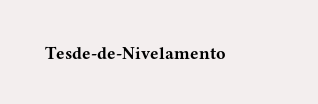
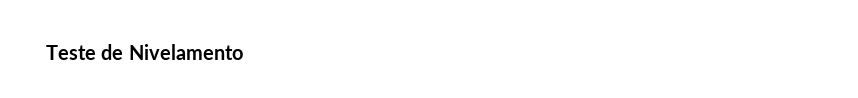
[45,46,226,59] Tesde-de-Nivelamento -> [46,44,243,60] Teste de Nivelamento

